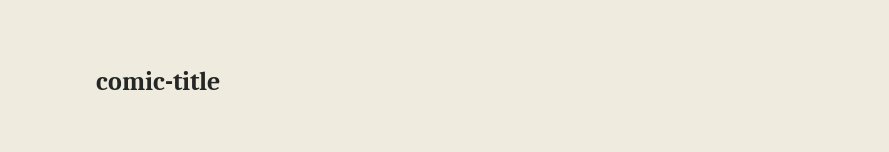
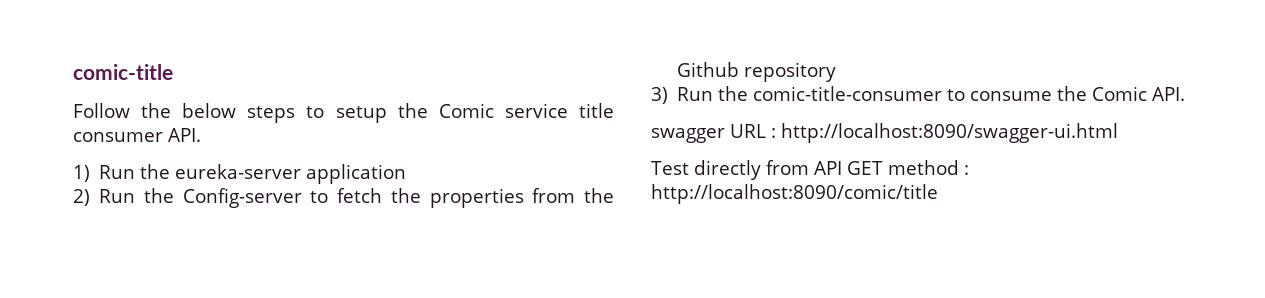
(220, 80) none -> [73,103,614,123] [73,128,201,142] [73,164,407,184] [73,188,614,208] [677,62,837,82] [651,86,1186,104] [651,123,1118,143] [651,160,969,180] [651,184,938,204] // Follow the below steps to setup the Comic service title consumer API. // 1) Run the eureka-server application // 2) Run the Config-server to fetch the properties from the Github repository // 3) Run the comic-title-consumer to consume the Comic API. // swagger URL : http://localhost:8090/swagger-ui.html // Test directly from API GET method : http://localhost:8090/comic/title

